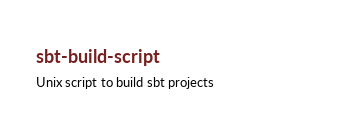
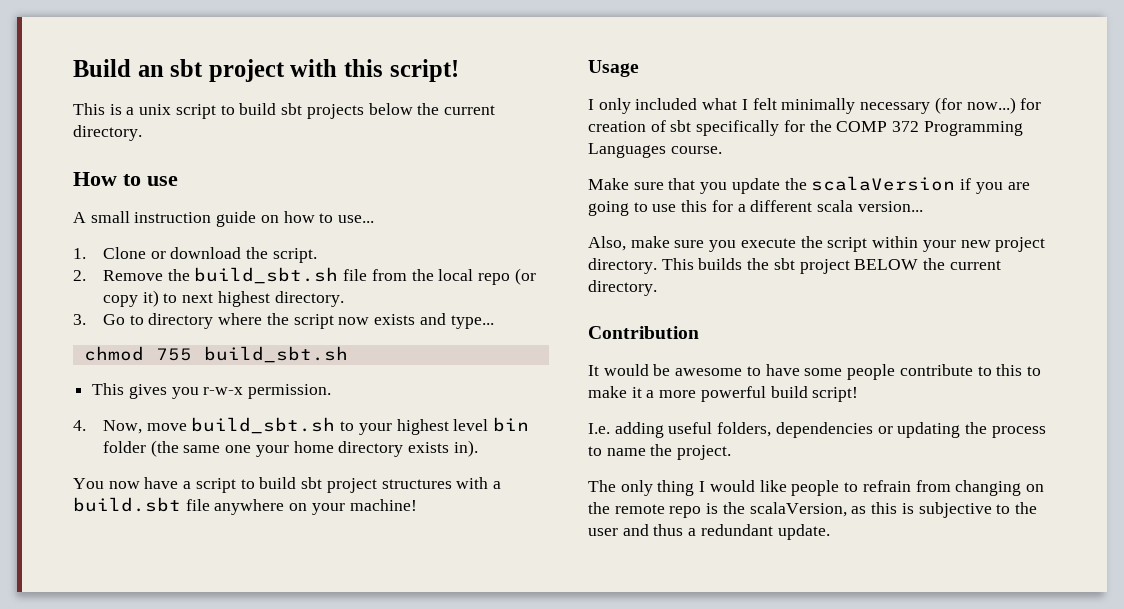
[36,49,160,66] [36,77,63,87] sbt-build-script // Unix -> [73,59,459,82] [73,103,172,115] Build an sbt project with this script! // This is a unix
(214, 83) none -> [368,103,495,115] [73,125,142,141] [73,172,178,186] [73,211,375,227] [73,247,317,263] [73,267,536,285] [103,290,344,307] [73,313,494,329] [83,346,348,363] [92,383,332,399] [73,417,530,435] [103,440,478,457] [73,477,501,493] [73,497,417,515] [588,60,639,77] [588,97,1042,114] [588,120,1023,136] [588,143,722,158] [588,176,1030,194] [588,200,923,216] [588,236,1046,252] [588,258,1001,274] [588,280,657,296] [588,326,699,339] [588,364,1041,380] [588,386,859,402] [588,422,1046,438] [588,444,732,460] [588,480,1044,496] [588,502,1037,518] [588,524,830,540] below the current directory. // How to use // A small instruction guide on how to use... // 1. Clone or download the script. // 2. Remove the build_sbt.sh file from the local repo (or copy it) to next highest directory. // 3. Go to directory where the script now exists and type... // chmod 755 build_sbt.sh // This gives you r-w-x permission. // 4. Now, move build_sbt.sh to your highest level bin folder (the same one your home directory exists in). // You now have a script to build sbt project structures with a build.sbt file anywhere on your machine! // Usage // I only included what I felt minimally necessary (for now...) for creation of sbt specifically for the COMP 372 Programming Languages course. // Make sure that you update the scalaVersion if you are going to use this for a different scala version... // Also, make sure you execute the script within your new project directory. This builds the sbt project BELOW the current directory. // Contribution // It would be awesome to have some people contribute to this to make it a more powerful build script! // I.e. adding useful folders, dependencies or updating the process to name the project. // The only thing I would like people to refrain from changing on the remote repo is the scalaVersion, as this is subjective to the user and thus a redundant update.

